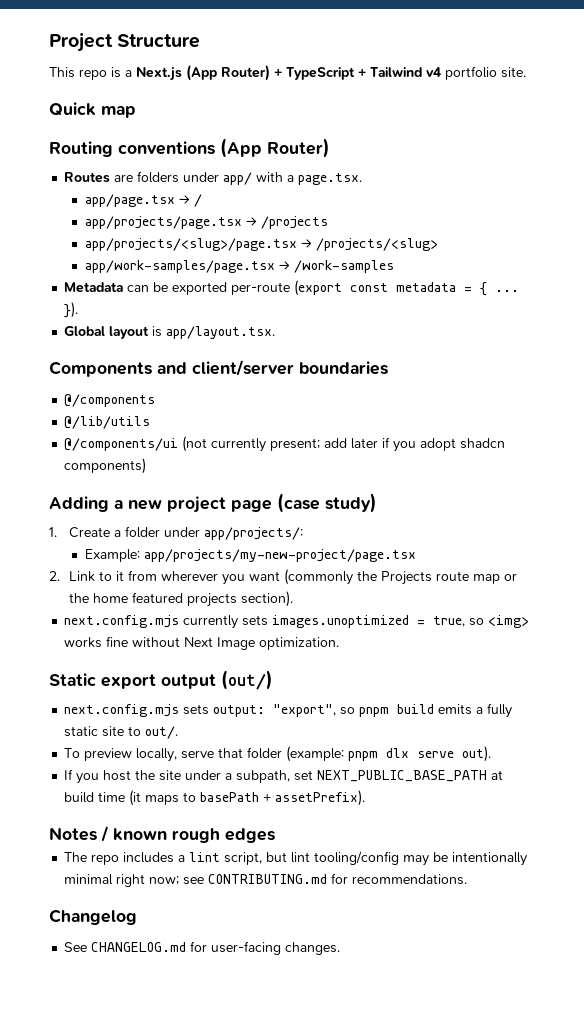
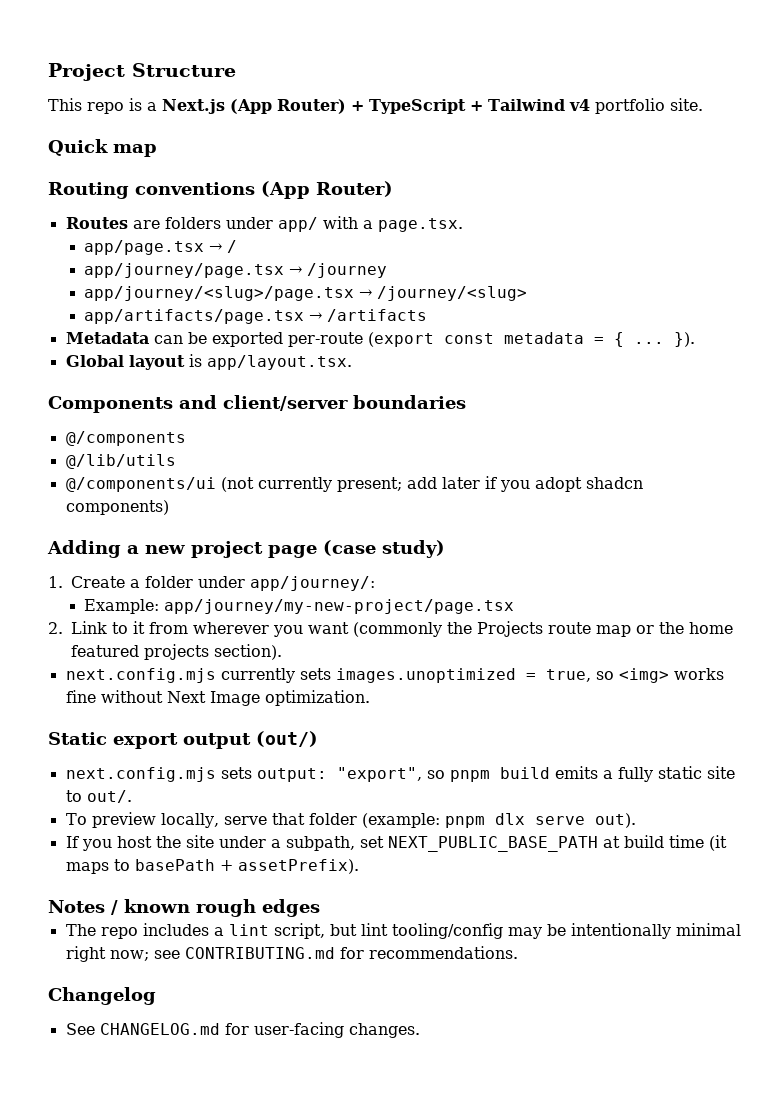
[84,216,328,229] [84,238,438,251] [84,260,394,273] app/projects/page.tsx → /projects // app/projects/<slug>/page.tsx → /projects/<slug> // app/work-samples/page.tsx → /work-samples -> [84,263,388,278] [84,286,528,301] [84,309,428,324] app/journey/page.tsx → /journey // app/journey/<slug>/page.tsx → /journey/<slug> // app/artifacts/page.tsx → /artifacts
[204,527,304,540] app/projects/: -> [250,576,375,591] app/journey/:
[143,549,416,562] app/projects/my-new-project/page.tsx -> [164,599,515,614] app/journey/my-new-project/page.tsx

